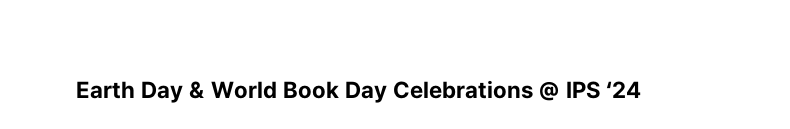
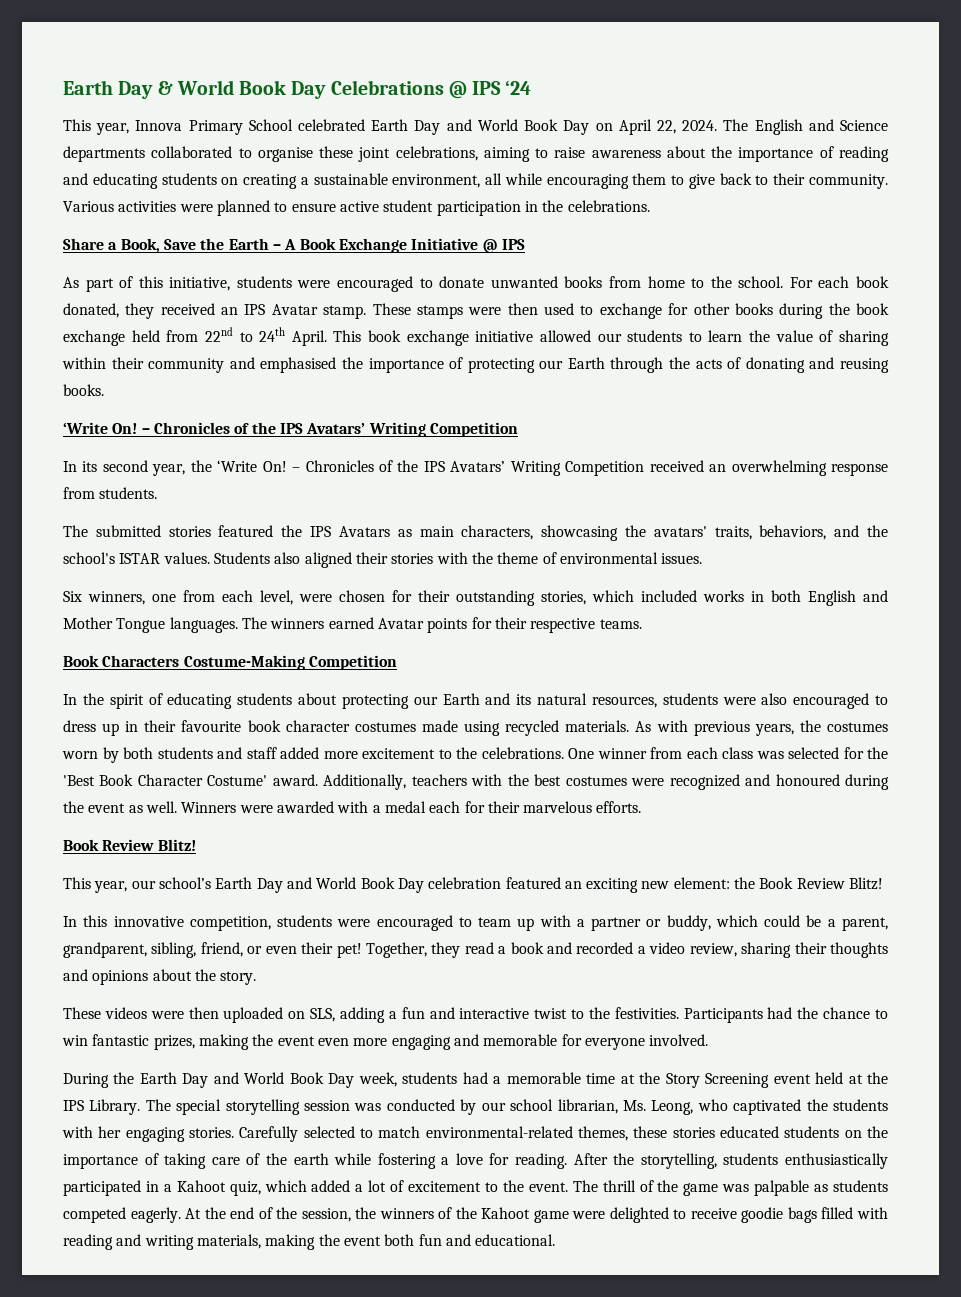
(641, 89) none -> [63,119,889,135] [63,146,889,162] [63,173,888,189] [63,200,650,216] [63,238,525,253] [63,276,889,292] [63,303,889,319] [63,327,890,346] [62,357,890,373] [63,384,104,396] [63,422,518,437] [63,460,889,476] [63,487,158,499] [63,525,888,541] [63,552,703,568] [63,590,888,606] [63,617,642,633] [63,655,397,670] [63,693,889,709] [63,720,889,736] [62,747,888,763] [63,774,890,790] [63,801,642,813] [63,839,196,851] [63,877,884,893] [63,915,889,931] [63,942,889,958] [63,969,257,985] [63,1007,889,1023] [62,1034,709,1050] [63,1072,889,1088] [63,1099,888,1115] [62,1126,889,1142] [63,1153,888,1169] [63,1180,888,1196] [63,1207,888,1223] [63,1234,556,1250] // This year, Innova Primary School celebrated Earth Day and World Book Day on April 22, 2024. The English and Science departments collaborated to organise these joint celebrations, aiming to raise awareness about the importance of reading and educating students on creating a sustainable environment, all while encouraging them to give back to their community. Various activities were planned to ensure active student participation in the celebrations. // Share a Book, Save the Earth – A Book Exchange Initiative @ IPS // As part of this initiative, students were encouraged to donate unwanted books from home to the school. For each book donated, they received an IPS Avatar stamp. These stamps were then used to exchange for other books during the book exchange held from 22nd to 24th April. This book exchange initiative allowed our students to learn the value of sharing within their community and emphasised the importance of protecting our Earth through the acts of donating and reusing books. // ‘Write On! – Chronicles of the IPS Avatars’ Writing Competition // In its second year, the ‘Write On! – Chronicles of the IPS Avatars’ Writing Competition received an overwhelming response from students. // The submitted stories featured the IPS Avatars as main characters, showcasing the avatars' traits, behaviors, and the school's ISTAR values. Students also aligned their stories with the theme of environmental issues. // Six winners, one from each level, were chosen for their outstanding stories, which included works in both English and Mother Tongue languages. The winners earned Avatar points for their respective teams. // Book Characters Costume-Making Competition // In the spirit of educating students about protecting our Earth and its natural resources, students were also encouraged to dress up in their favourite book character costumes made using recycled materials. As with previous years, the costumes worn by both students and staff added more excitement to the celebrations. One winner from each class was selected for the 'Best Book Character Costume' award. Additionally, teachers with the best costumes were recognized and honoured during the event as well. Winners were awarded with a medal each for their marvelous efforts. // Book Review Blitz! // This year, our school’s Earth Day and World Book Day celebration featured an exciting new element: the Book Review Blitz! // In this innovative competition, students were encouraged to team up with a partner or buddy, which could be a parent, grandparent, sibling, friend, or even their pet! Together, they read a book and recorded a video review, sharing their thoughts and opinions about the story. // These videos were then uploaded on SLS, adding a fun and interactive twist to the festivities. Participants had the chance to win fantastic prizes, making the event even more engaging and memorable for everyone involved. // During the Earth Day and World Book Day week, students had a memorable time at the Story Screening event held at the IPS Library. The special storytelling session was conducted by our school librarian, Ms. Leong, who captivated the students with her engaging stories. Carefully selected to match environmental-related themes, these stories educated students on the importance of taking care of the earth while fostering a love for reading. After the storytelling, students enthusiastically participated in a Kahoot quiz, which added a lot of excitement to the event. The thrill of the game was palpable as students competed eagerly. At the end of the session, the winners of the Kahoot game were delighted to receive goodie bags filled with reading and writing materials, making the event both fun and educational.

